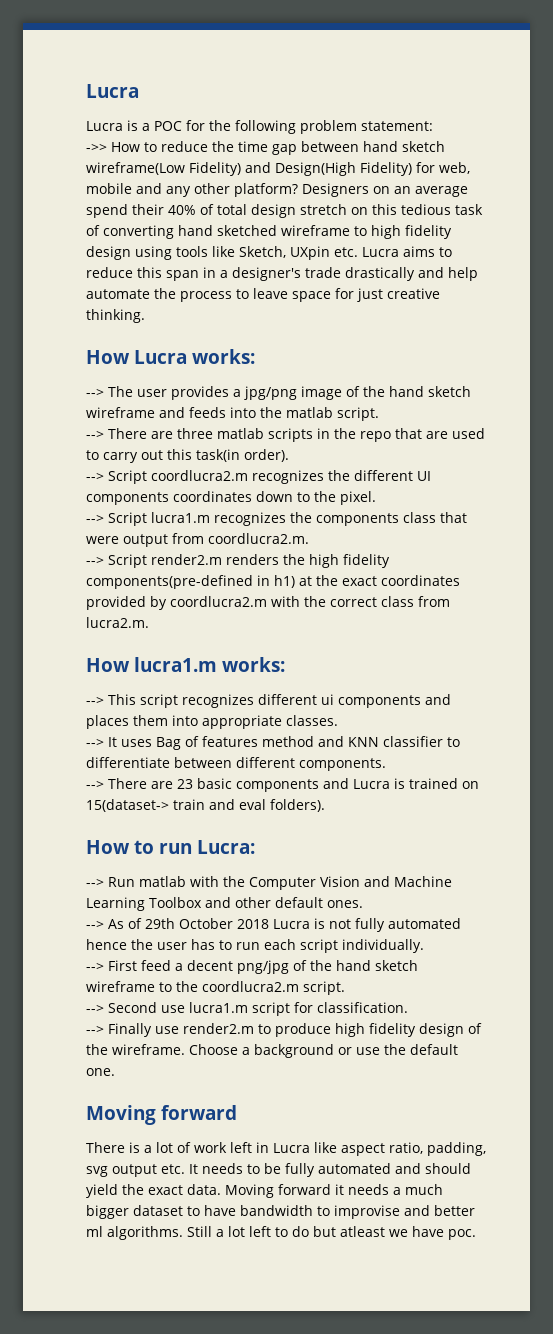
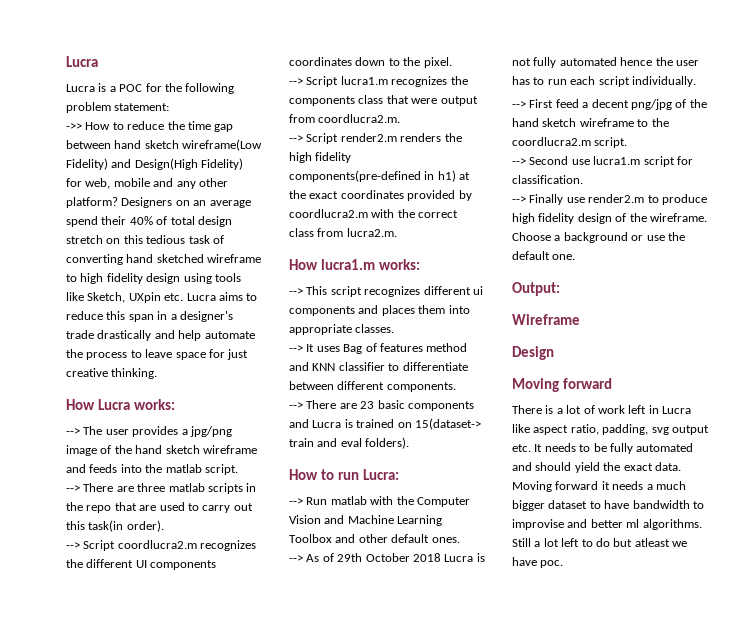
(115, 1072) none -> [512,282,560,296] [512,314,580,325] [512,346,554,360] // Output: // Wireframe // Design

